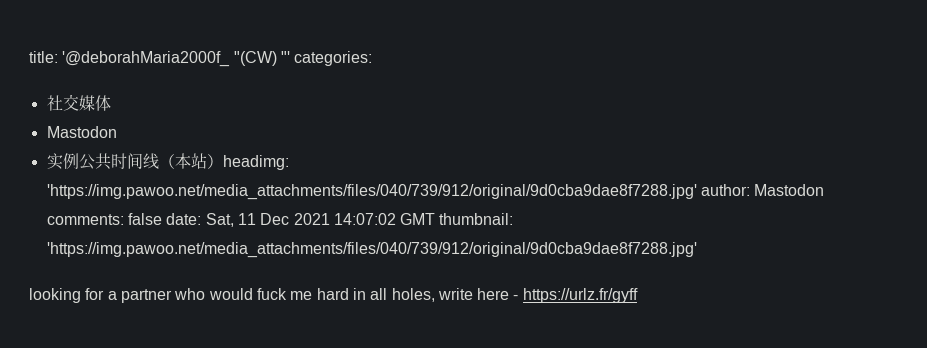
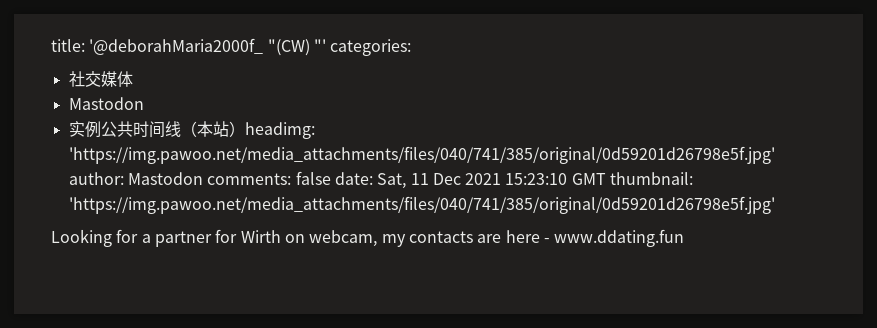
[46,184,697,200] 'https://img.pawoo.net/media_attachments/files/040/739/912/original/9d0cba9dae8f7288.jpg' -> [68,146,775,164] 'https://img.pawoo.net/media_attachments/files/040/741/385/original/0d59201d26798e5f.jpg'
[333,213,396,225] 14:07:02 -> [505,173,568,185] 15:23:10
[46,242,697,258] [29,288,81,303] 'https://img.pawoo.net/media_attachments/files/040/739/912/original/9d0cba9dae8f7288.jpg' // looking -> [68,196,775,214] [51,229,112,247] 'https://img.pawoo.net/media_attachments/files/040/741/385/original/0d59201d26798e5f.jpg' // Looking
[174,288,473,302] who would fuck me hard in all holes, write -> [215,229,502,247] for Wirth on webcam, my contacts are
[522,288,638,303] https://urlz.fr/gyff -> [554,229,685,247] www.ddating.fun

